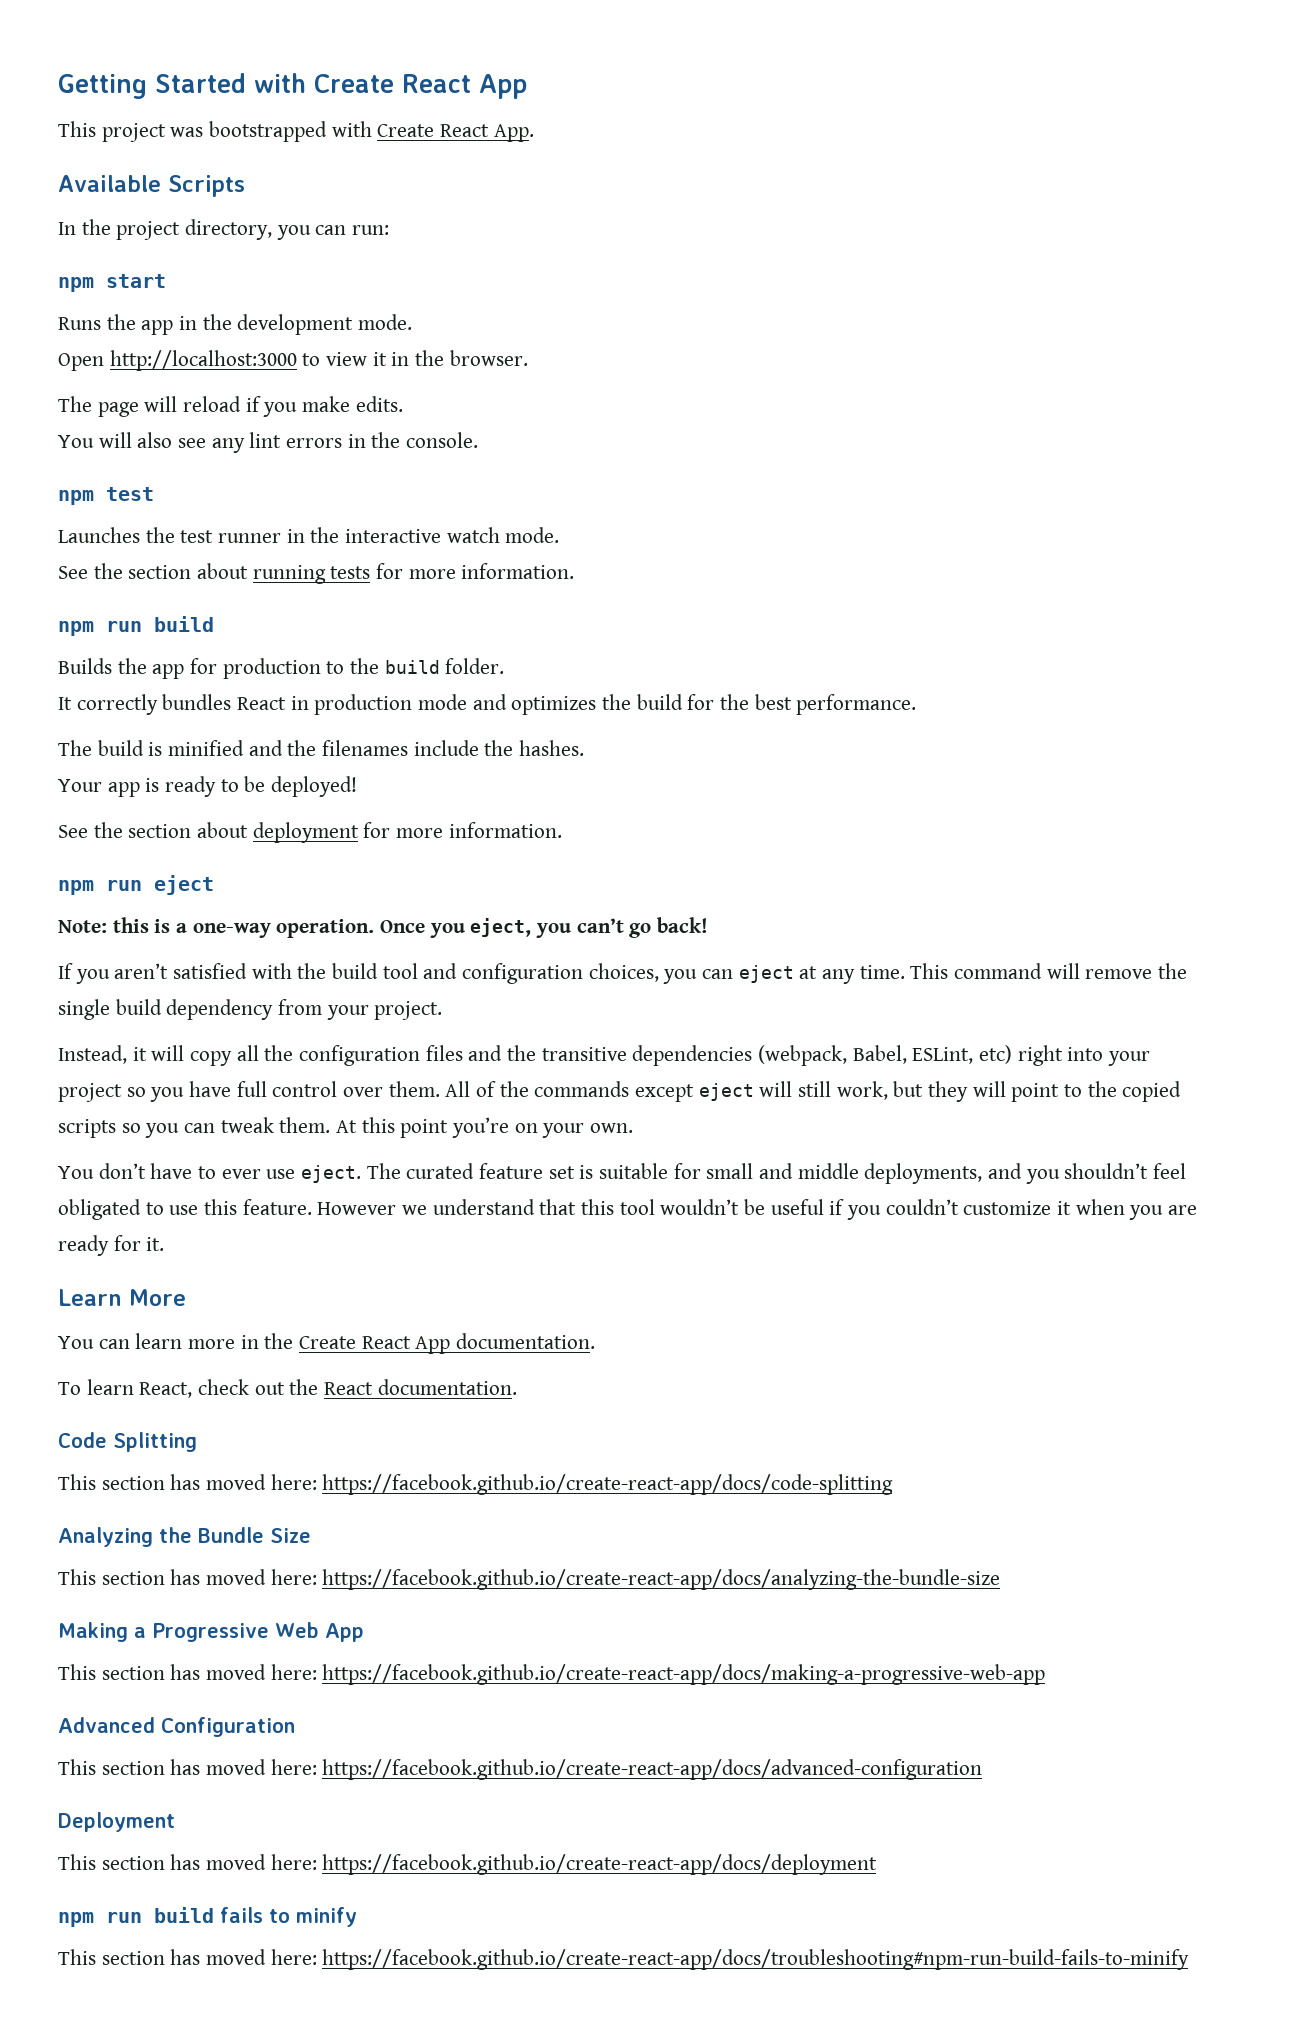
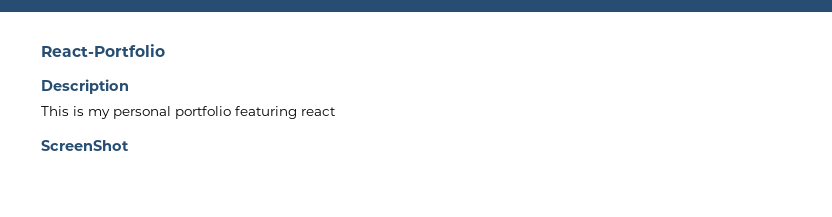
[58,73,527,99] [58,121,534,142] [58,175,245,197] [58,219,390,240] [58,274,166,292] [58,314,413,335] [58,350,528,371] [58,396,403,417] [58,432,479,453] [58,487,154,505] [58,527,560,543] [58,563,575,584] [58,616,214,636] [58,658,505,679] [58,694,917,715] [58,740,585,756] [58,776,358,797] [58,822,562,843] [58,875,214,895] [58,917,709,938] [58,963,1188,984] [58,999,443,1020] [58,1045,1151,1066] [58,1081,1182,1102] [58,1117,634,1138] [58,1163,1187,1184] [58,1199,1198,1220] [58,1235,165,1256] [58,1289,186,1306] [58,1333,596,1354] [58,1379,517,1398] [58,1432,197,1452] [58,1474,894,1495] [58,1527,311,1547] [58,1569,1001,1590] [58,1622,364,1642] [58,1664,1046,1685] [58,1717,295,1737] [58,1759,983,1780] [58,1812,175,1832] [58,1854,878,1875] [58,1907,357,1927] [58,1949,1190,1970] Getting Started with Create React App // This project was bootstrapped with Create React App. // Available Scripts // In the project directory, you can run: // npm start // Runs the app in the development mode. // Open http://localhost:3000 to view it in the browser. // The page will reload if you make edits. // You will also see any lint errors in the console. // npm test // Launches the test runner in the interactive watch mode. // See the section about running tests for more information. // npm run build // Builds the app for production to the build folder. // It correctly bundles React in production mode and optimizes the build for the best performance. // The build is minified and the filenames include the hashes. // Your app is ready to be deployed! // See the section about deployment for more information. // npm run eject // Note: this is a one-way operation. Once you eject, you can’t go back! // If you aren’t satisfied with the build tool and configuration choices, you can eject at any time. This command will remove the single build dependency from your project. // Instead, it will copy all the configuration files and the transitive dependencies (webpack, Babel, ESLint, etc) right into your project so you have full control over them. All of the commands except eject will still work, but they will point to the copied scripts so you can tweak them. At this point you’re on your own. // You don’t have to ever use eject. The curated feature set is suitable for small and middle deployments, and you shouldn’t feel obligated to use this feature. However we understand that this tool wouldn’t be useful if you couldn’t customize it when you are ready for it. // Learn More // You can learn more in the Create React App documentation. // To learn React, check out the React documentation. // Code Splitting // This section has moved here: https://facebook.github.io/create-react-app/docs/code-splitting // Analyzing the Bundle Size // This section has moved here: https://facebook.github.io/create-react-app/docs/analyzing-the-bundle-size // Making a Progressive Web App // This section has moved here: https://facebook.github.io/create-react-app/docs/making-a-progressive-web-app // Advanced Configuration // This section has moved here: https://facebook.github.io/create-react-app/docs/advanced-configuration // Deployment // This section has moved here: https://facebook.github.io/create-react-app/docs/deployment // npm run build fails to minify // This section has moved here: https://facebook.github.io/create-react-app/docs/troubleshooting#npm-run-build-fails-to-minify -> [41,44,165,57] [41,79,129,94] [41,106,336,119] [41,140,129,151] React-Portfolio // Description // This is my personal portfolio featuring react // ScreenShot

